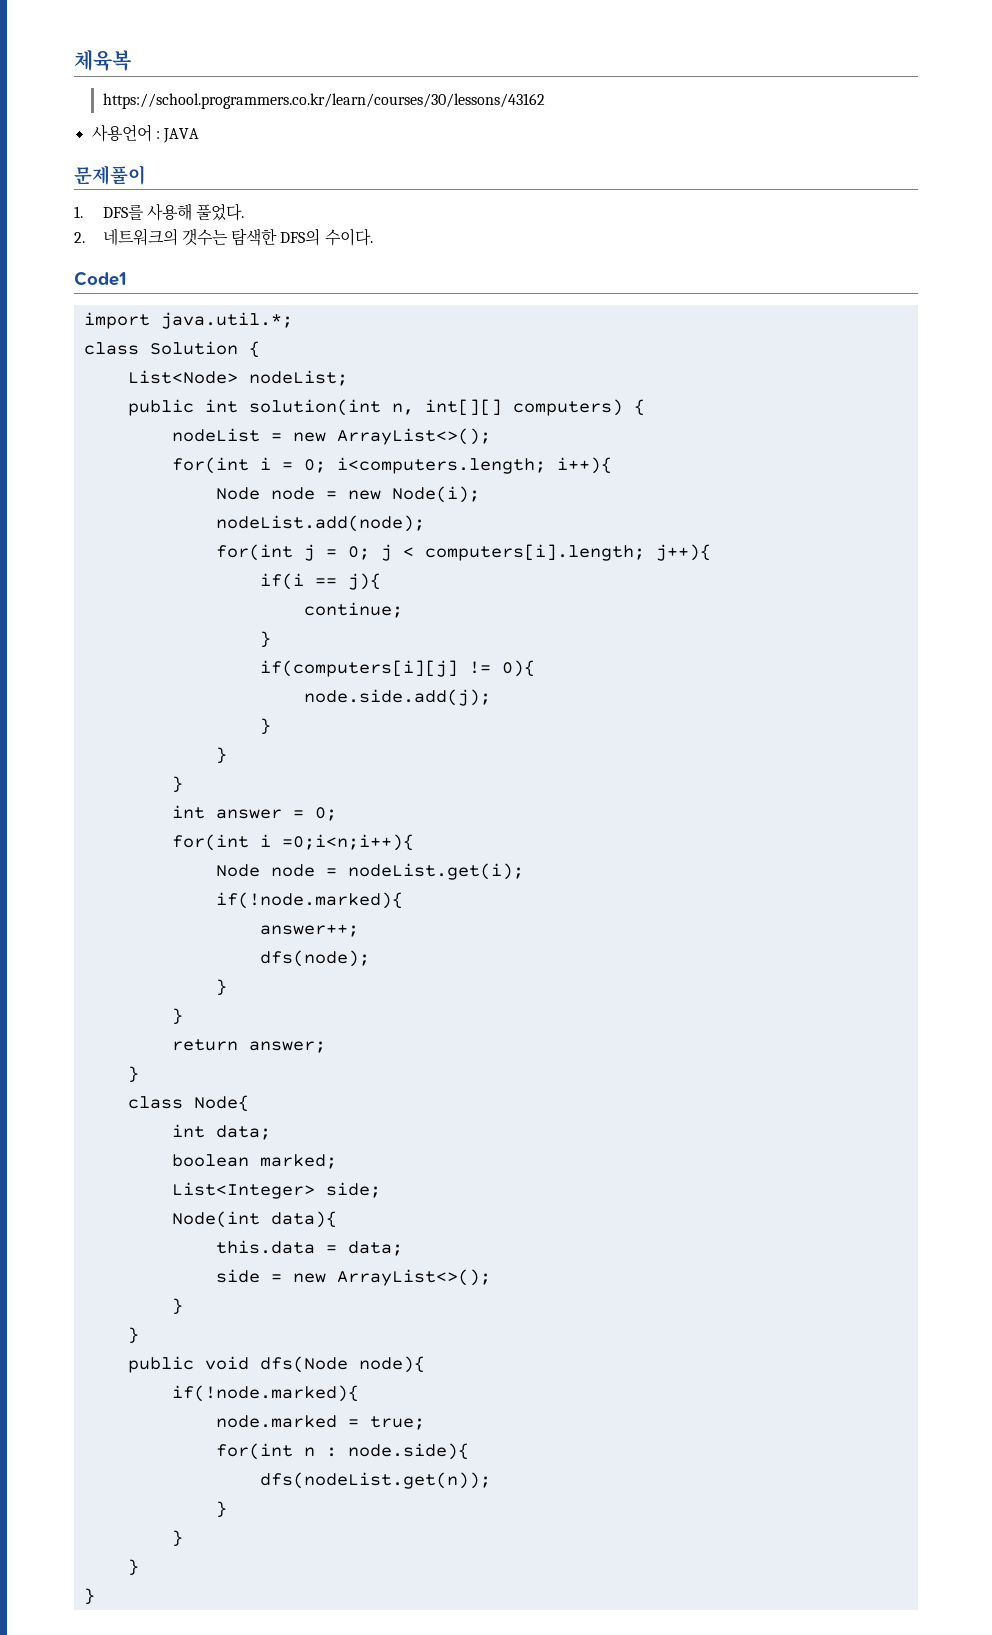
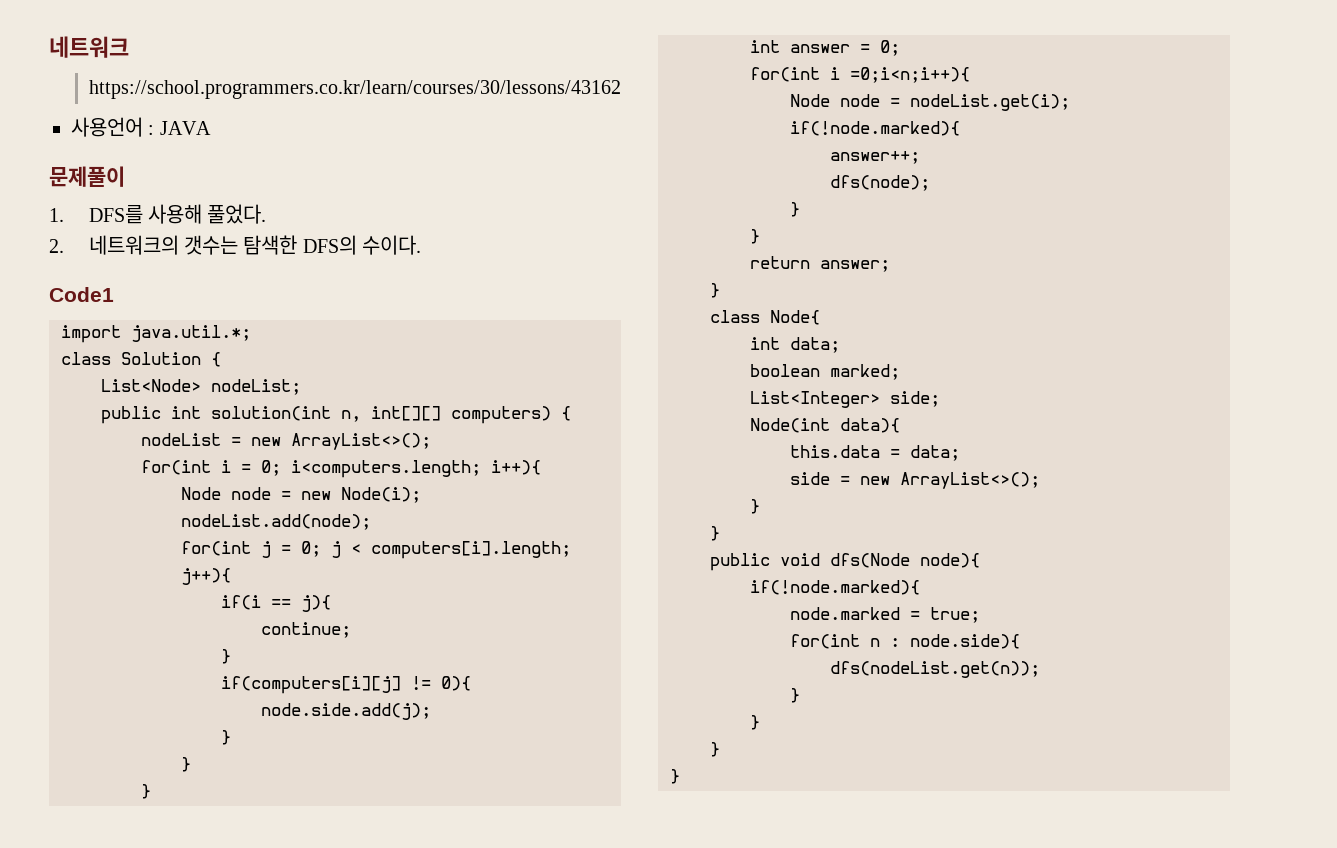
[74,50,131,71] 체육복 -> [49,36,129,58] 네트워크

